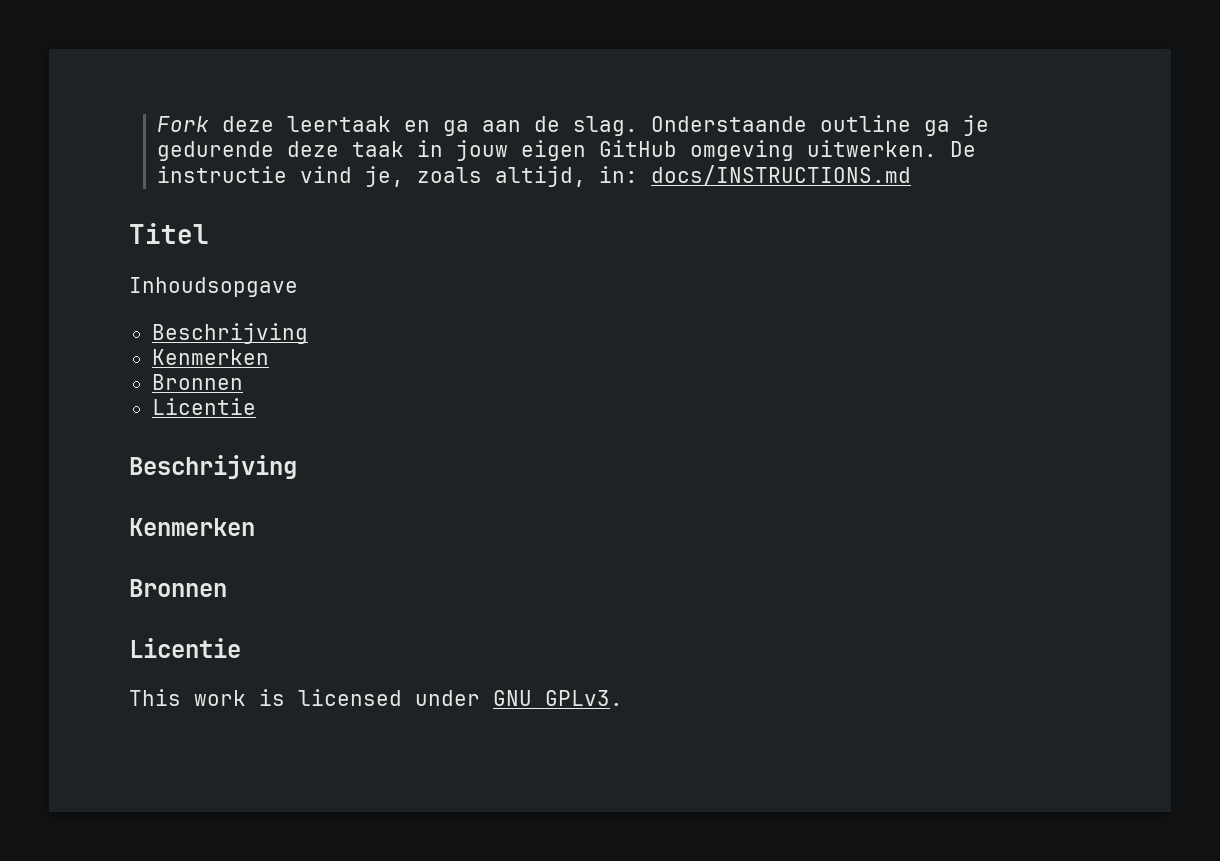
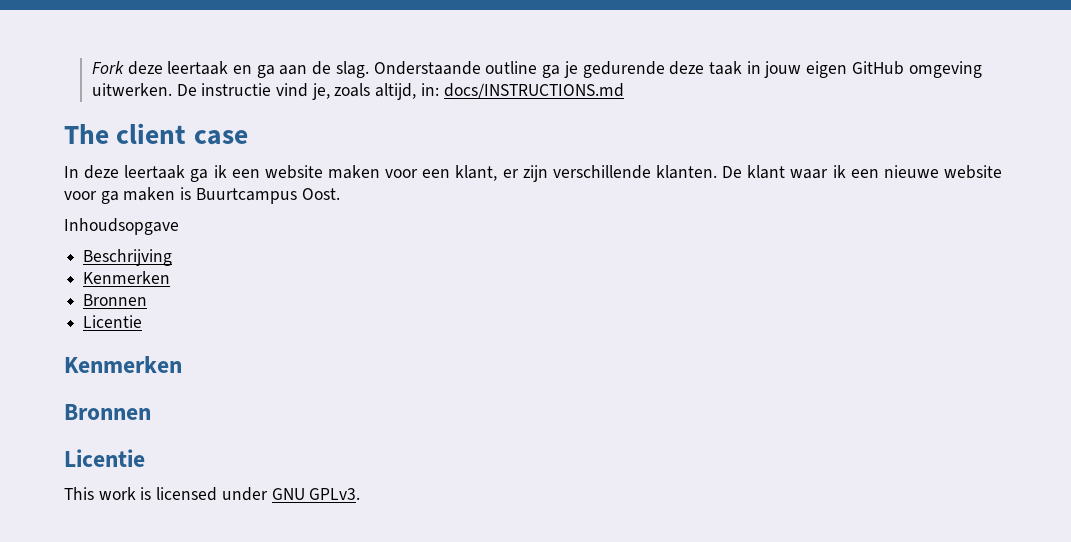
[129,223,209,244] Titel -> [64,123,248,145] [64,165,1002,182] [64,187,340,204] The client case // In deze leertaak ga ik een website maken voor een klant, er zijn verschillende klanten. De klant waar ik een nieuwe website voor ga maken is Buurtcampus Oost.
[129,455,297,479] // Beschrijving -> (143, 321) none

